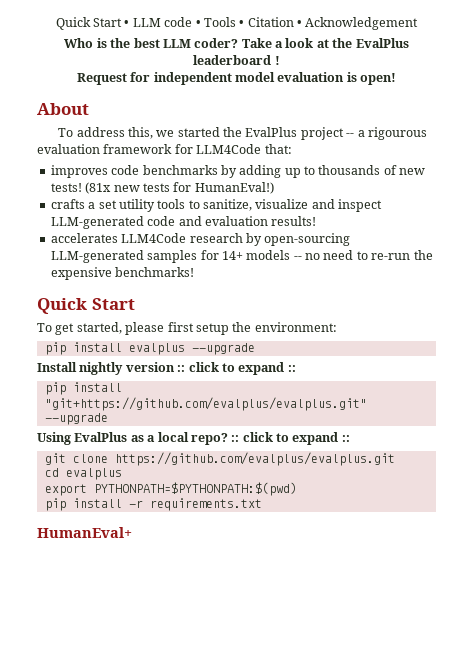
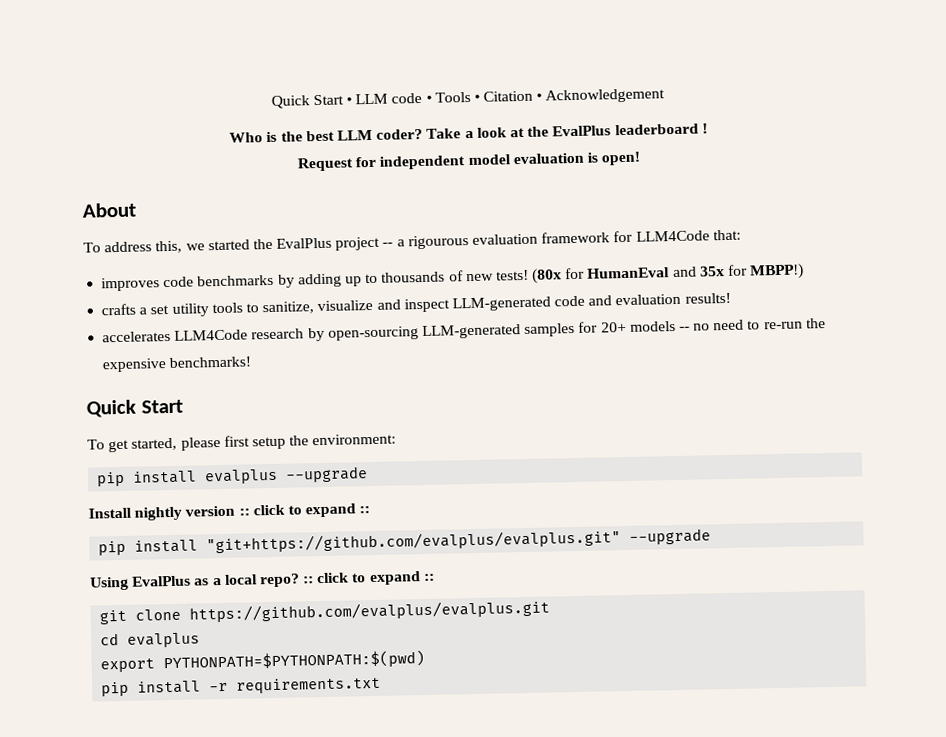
[85,182,274,194] (81x new tests for HumanEval!) -> [532,263,805,284] (80x for HumanEval and 35x for MBPP!)
[221,251,243,260] 14+ -> [600,321,627,333] 20+
[37,527,132,538] // HumanEval+ -> (382, 685) none

